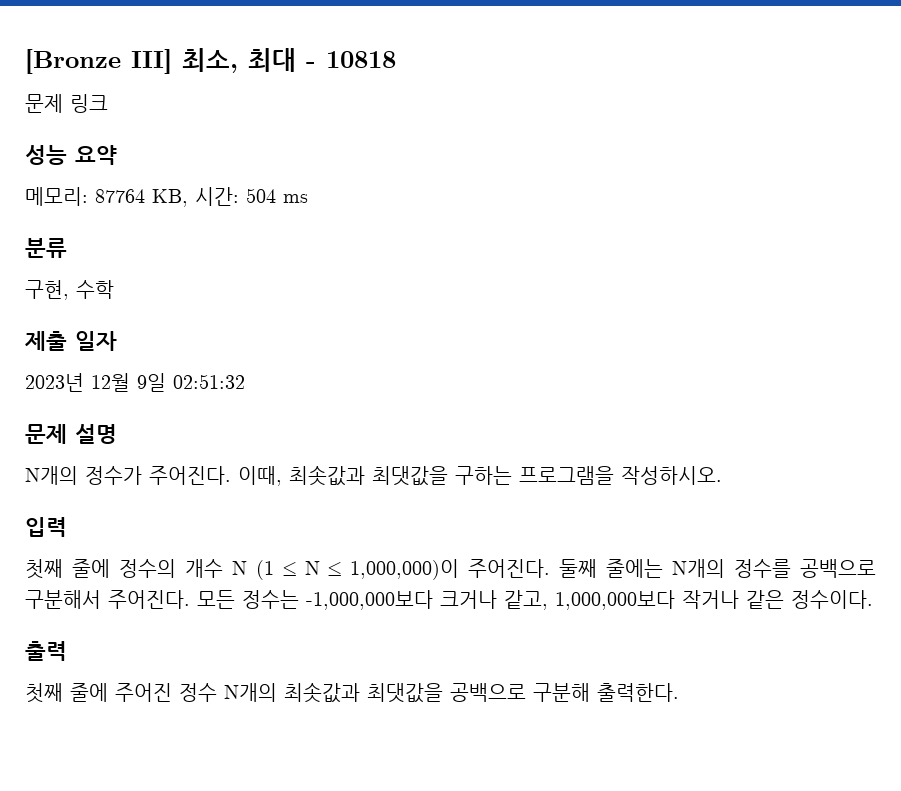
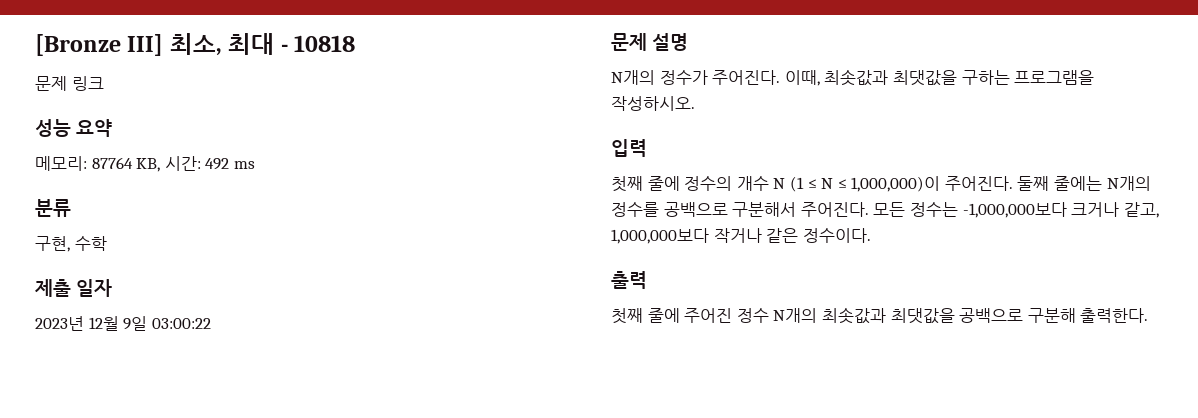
[246,188,276,203] 504 -> [205,158,230,170] 492
[173,374,245,389] 02:51:32 -> [151,318,211,329] 03:00:22

